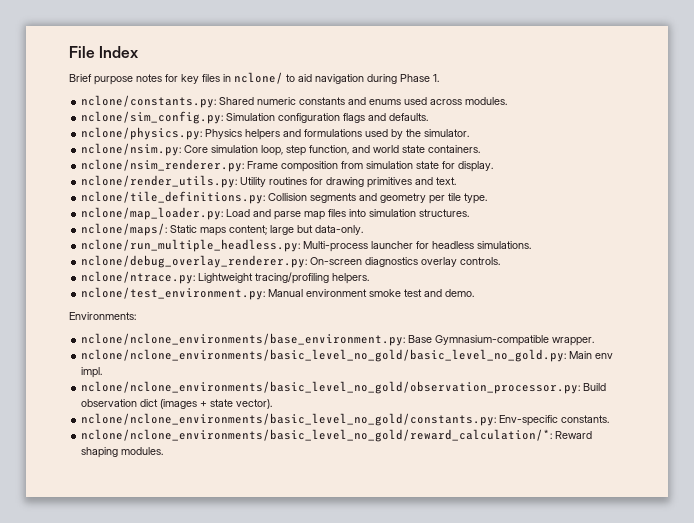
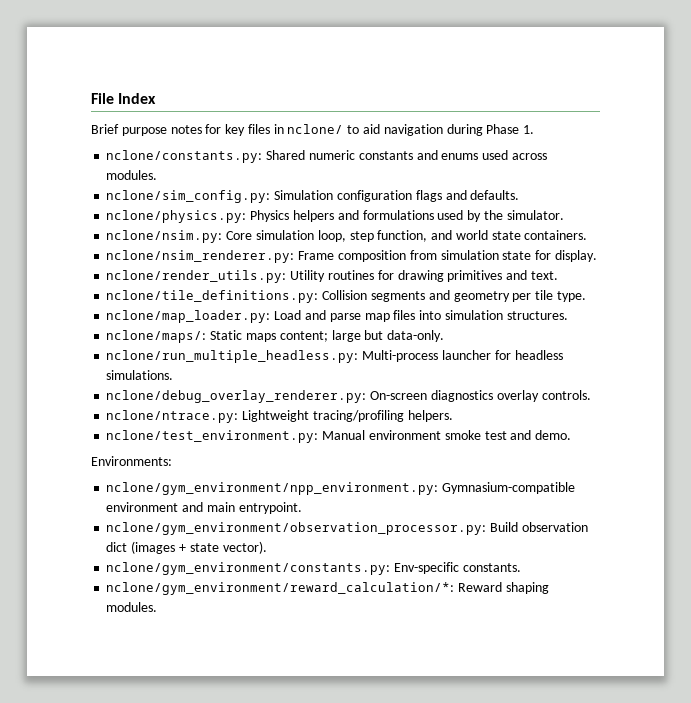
[81,333,595,346] [81,349,614,362] [81,367,103,378] [81,381,581,394] nclone/nclone_environments/base_environment.py: Base Gymnasium-compatible wrapper. // nclone/nclone_environments/basic_level_no_gold/basic_level_no_gold.py: Main env impl. // nclone/nclone_environments/basic_level_no_gold/observation_processor.py: -> [106,482,576,495] [106,502,302,514] [106,522,487,535] nclone/gym_environment/npp_environment.py: Gymnasium-compatible environment and main entrypoint. // nclone/gym_environment/observation_processor.py:
[81,413,497,426] nclone/nclone_environments/basic_level_no_gold/constants.py: -> [106,562,391,575] nclone/gym_environment/constants.py:
[81,429,553,442] nclone/nclone_environments/basic_level_no_gold/reward_calculation/*: -> [106,582,455,595] nclone/gym_environment/reward_calculation/*:

